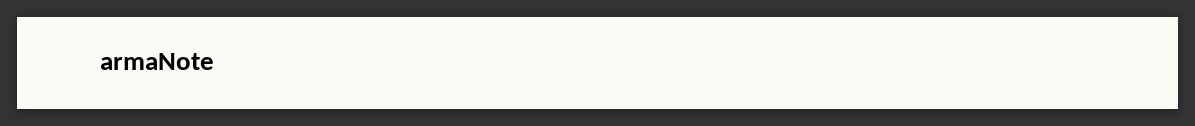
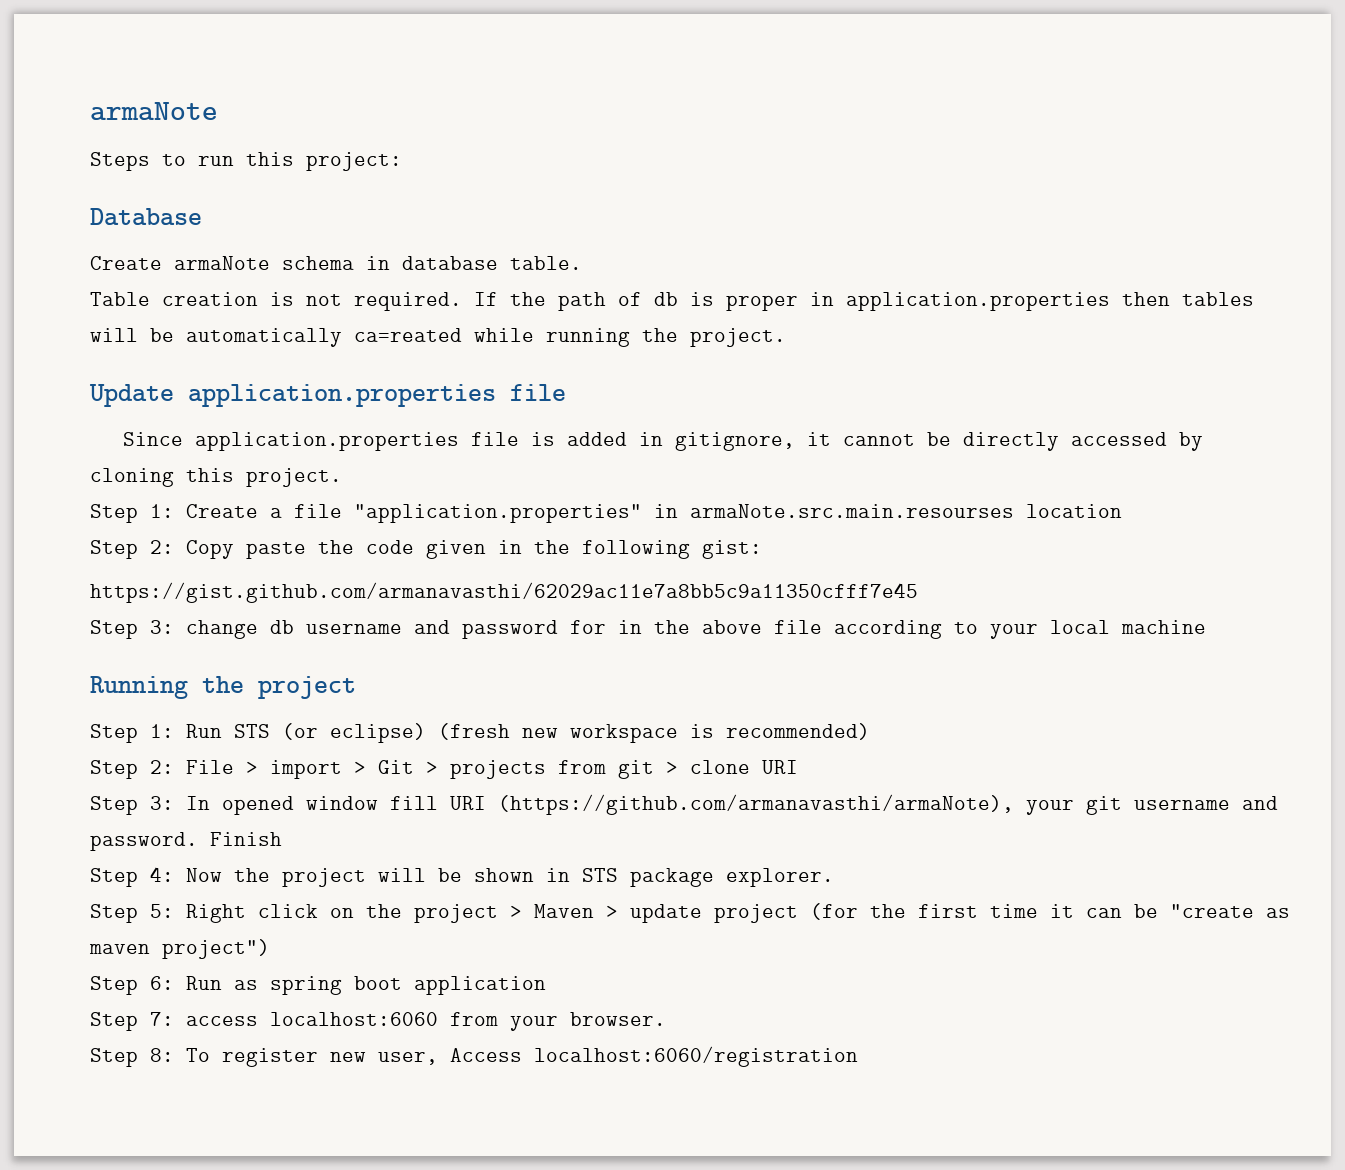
[100,53,214,70] armaNote -> [90,102,218,121] [90,152,402,171] [90,208,202,226] [90,256,582,270] [90,292,1254,311] [90,328,786,347] [89,384,566,407] [123,432,1204,451] [90,468,342,487] [90,504,1122,523] [90,540,762,559] [90,582,918,603] [90,620,1206,639] [90,676,356,699] [90,723,870,743] [90,760,798,779] [90,794,1278,815] [90,832,282,851] [90,867,834,887] [90,903,1290,923] [89,939,270,959] [90,976,546,995] [90,1012,666,1031] [90,1046,858,1067] armaNote // Steps to run this project: // Database // Create armaNote schema in database table. // Table creation is not required. If the path of db is proper in application.properties then tables will be automatically ca=reated while running the project. // Update application.properties file // Since application.properties file is added in gitignore, it cannot be directly accessed by cloning this project. // Step 1: Create a file "application.properties" in armaNote.src.main.resourses location // Step 2: Copy paste the code given in the following gist: // https://gist.github.com/armanavasthi/62029ac11e7a8bb5c9a11350cfff7e45 // Step 3: change db username and password for in the above file according to your local machine // Running the project // Step 1: Run STS (or eclipse) (fresh new workspace is recommended) // Step 2: File > import > Git > projects from git > clone URI // Step 3: In opened window fill URI (https://github.com/armanavasthi/armaNote), your git username and password. Finish // Step 4: Now the project will be shown in STS package explorer. // Step 5: Right click on the project > Maven > update project (for the first time it can be "create as maven project") // Step 6: Run as spring boot application // Step 7: access localhost:6060 from your browser. // Step 8: To register new user, Access localhost:6060/registration

